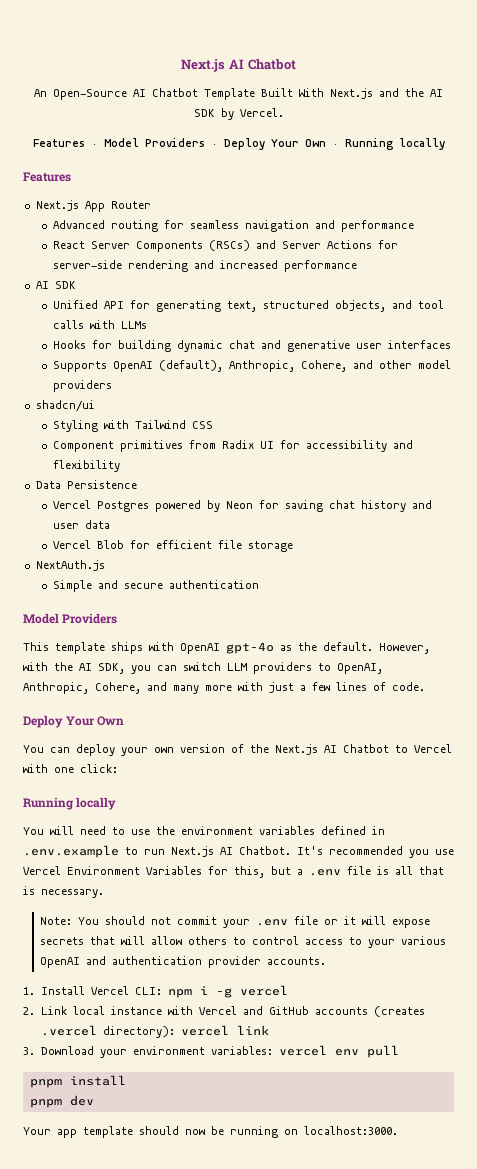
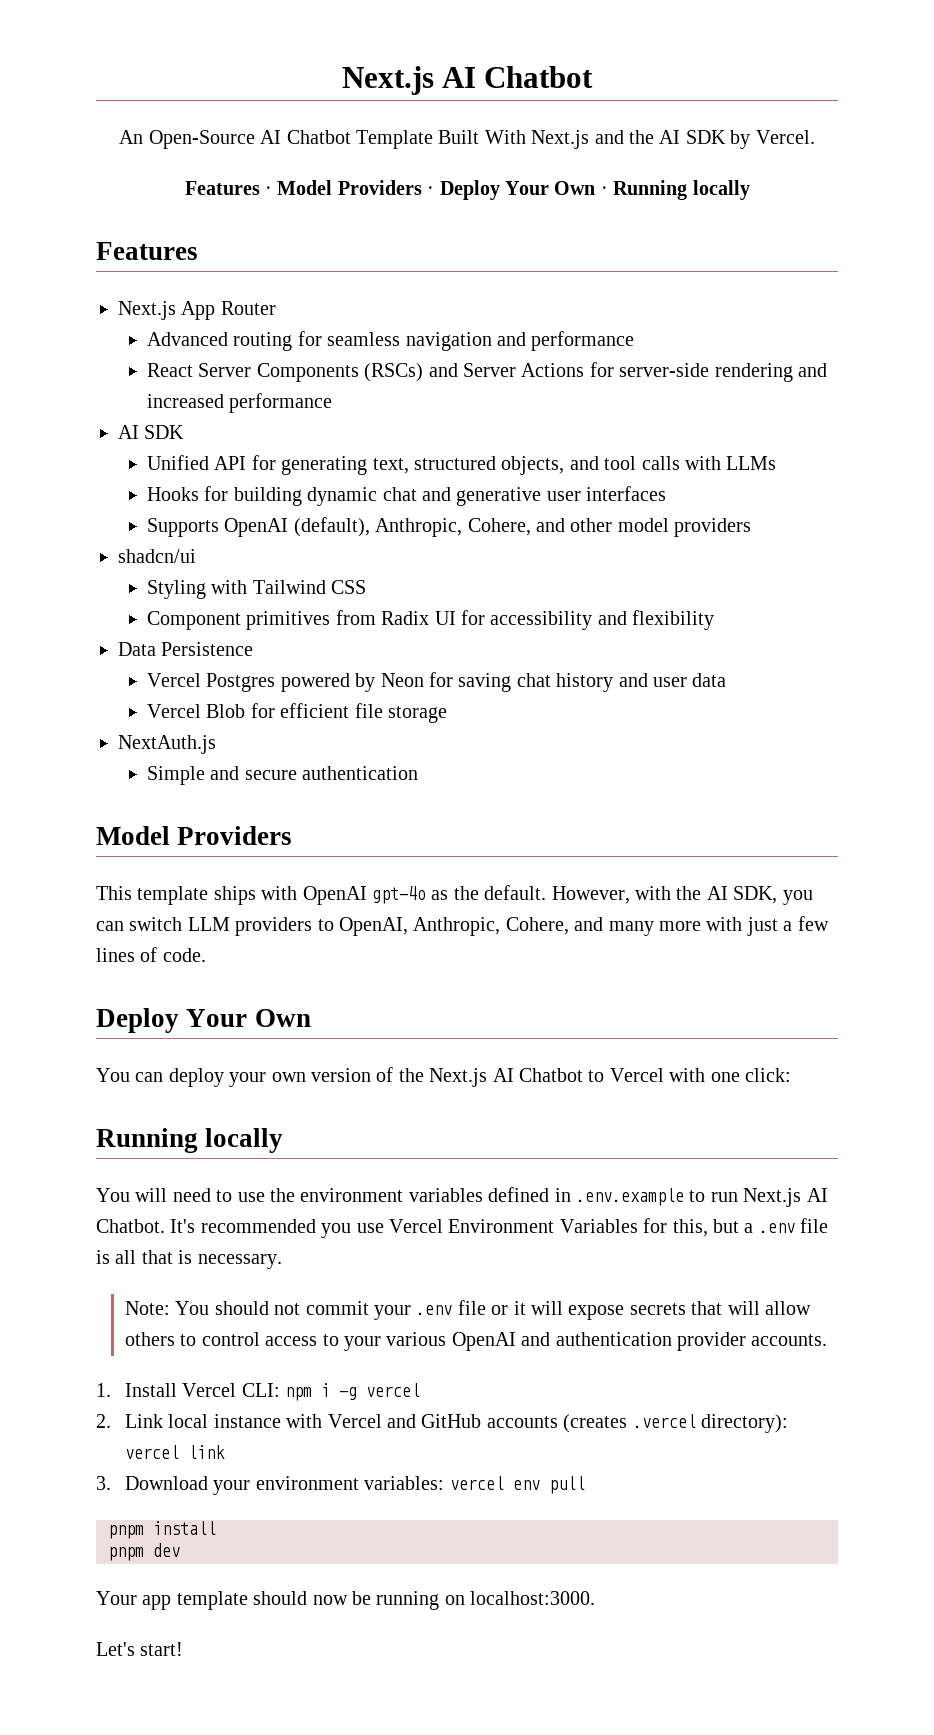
(398, 1130) none -> [96,1642,184,1656] // Let's start!

